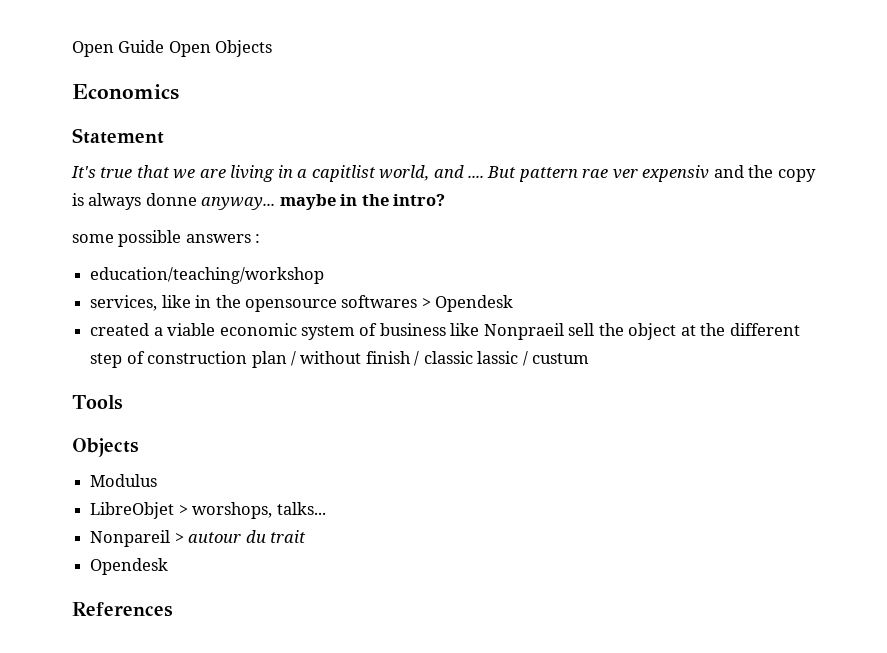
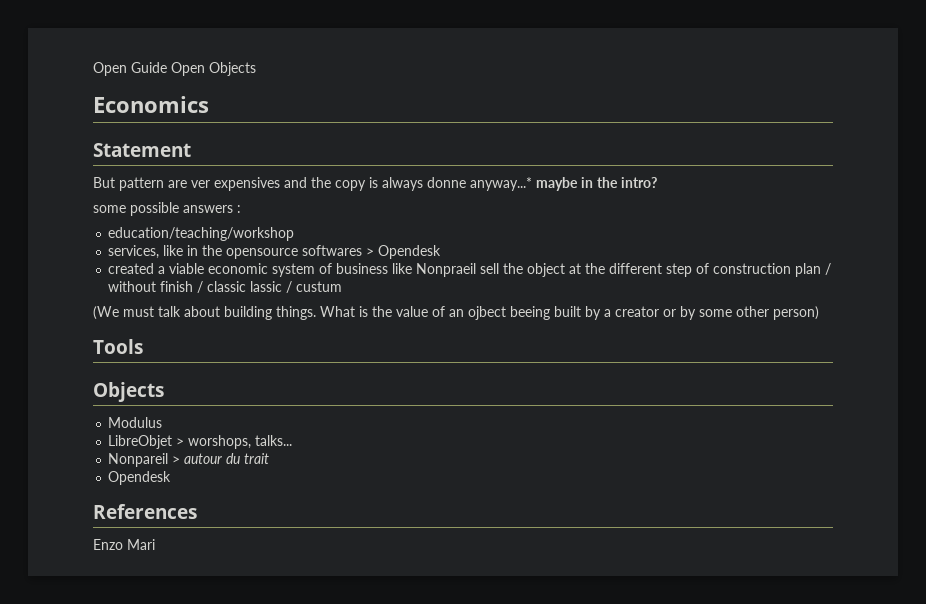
[71,165,710,182] It's true that we are living in a capitlist world, and .... But pattern rae ver expensiv -> [93,177,280,191] But pattern are ver expensives
[201,197,276,210] anyway... -> [470,177,532,191] anyway...*
(590, 358) none -> [93,306,819,320] // (We must talk about building things. What is the value of an ojbect beeing built by a creator or by some other person)
(173, 609) none -> [93,539,155,550] // Enzo Mari

